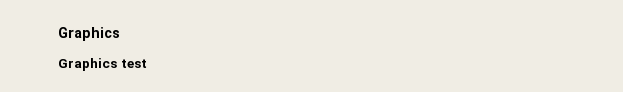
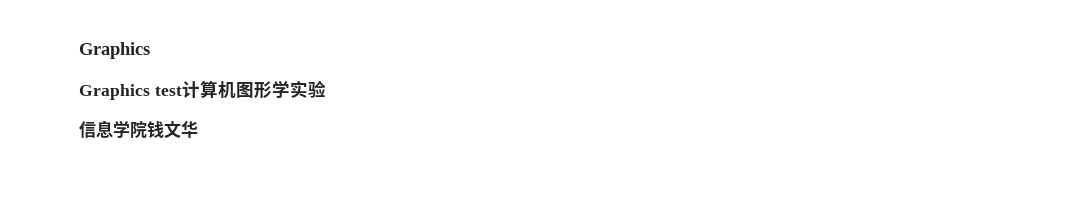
(147, 63) none -> [181,80,326,99] [79,120,198,139] 计算机图形学实验 // 信息学院钱文华

